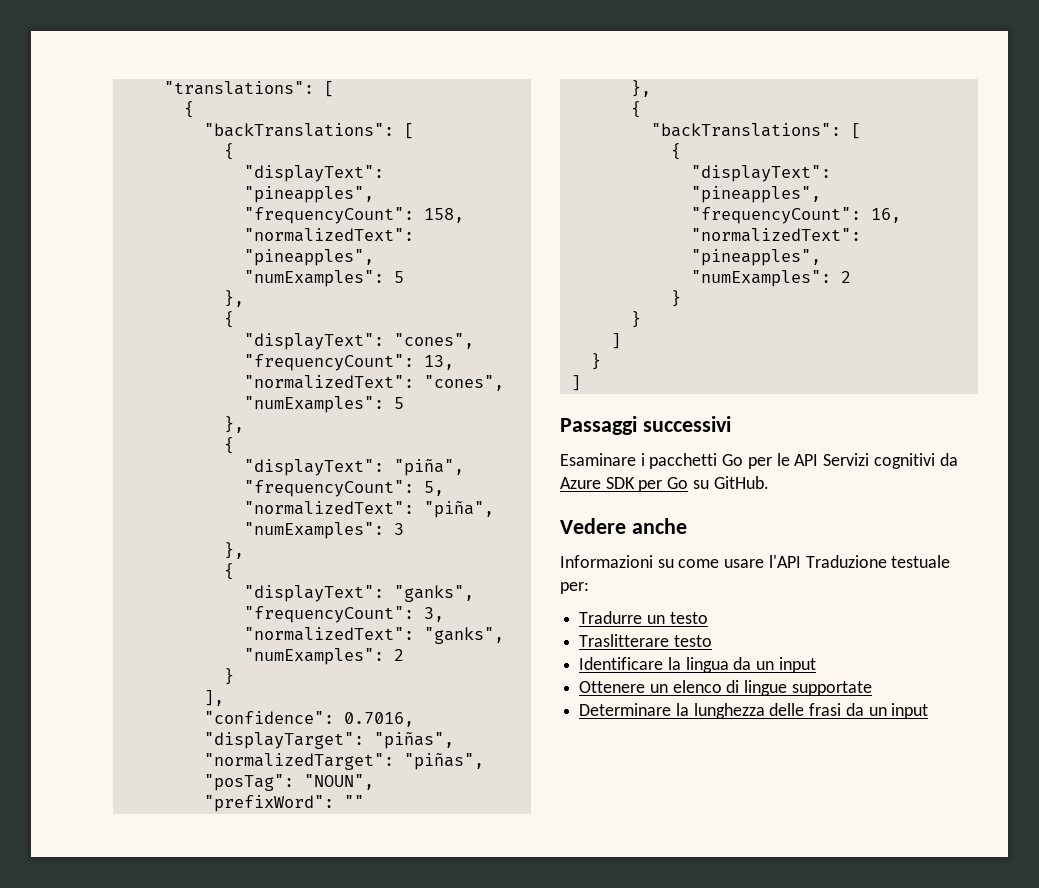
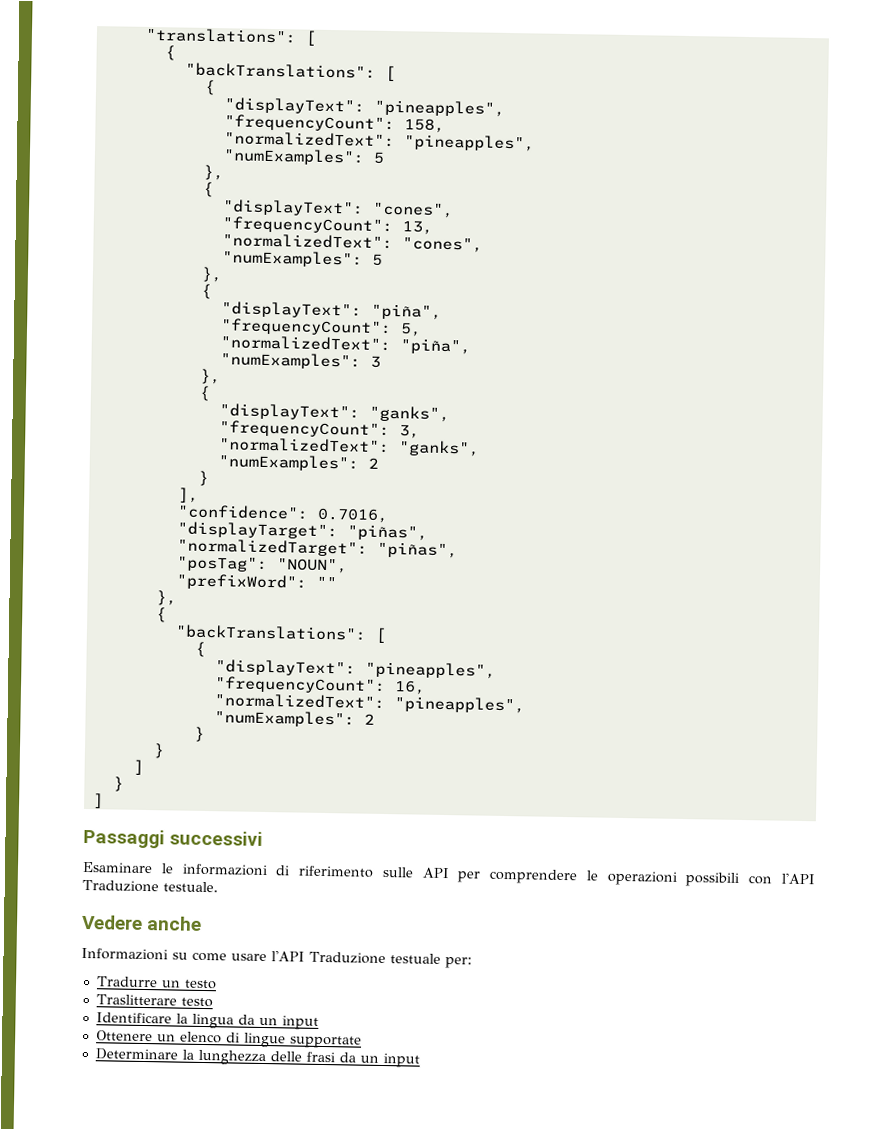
[640,453,958,469] [560,476,769,492] i pacchetti Go per le API Servizi cognitivi da Azure SDK per Go su GitHub. -> [160,863,816,887] [82,879,218,893] le informazioni di riferimento sulle API per comprendere le operazioni possibili con l'API Traduzione testuale.

